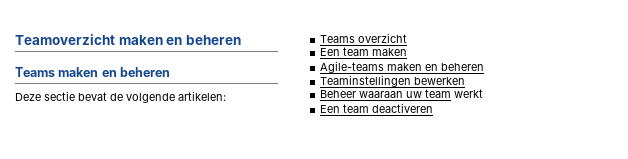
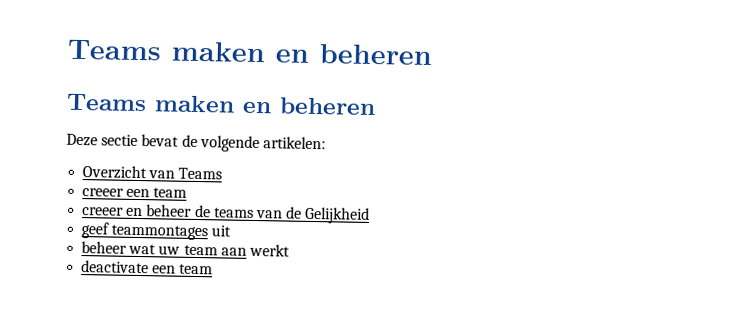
[15,34,115,45] Teamoverzicht -> [67,39,162,61] Teams
[320,33,408,43] [320,47,408,56] [320,61,485,73] [320,75,466,87] [320,90,404,98] Teams overzicht // Een team maken // Agile-teams maken en beheren // Teaminstellingen bewerken // Beheer waaraan -> [82,165,223,180] [82,187,188,198] [82,204,371,224] [81,222,232,241] [81,241,157,255] Overzicht van Teams // creeer een team // creeer en beheer de teams van de Gelijkheid // geef teammontages uit // beheer wat
(452, 93) none -> [220,247,247,256] aan
[320,103,434,113] Een team deactiveren -> [81,260,214,275] deactivate een team

